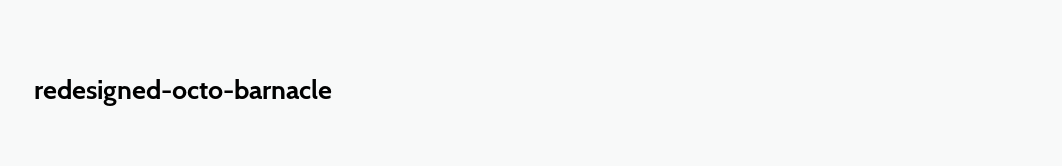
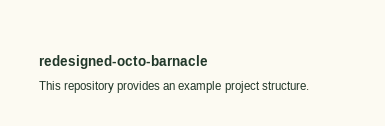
(332, 92) none -> [39,81,309,93] // This repository provides an example project structure.

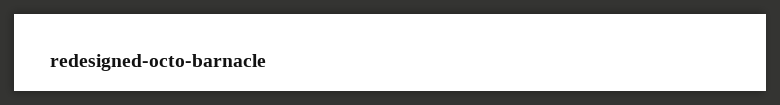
[39,81,309,93] // This repository provides an example project structure. -> (266, 62) none

